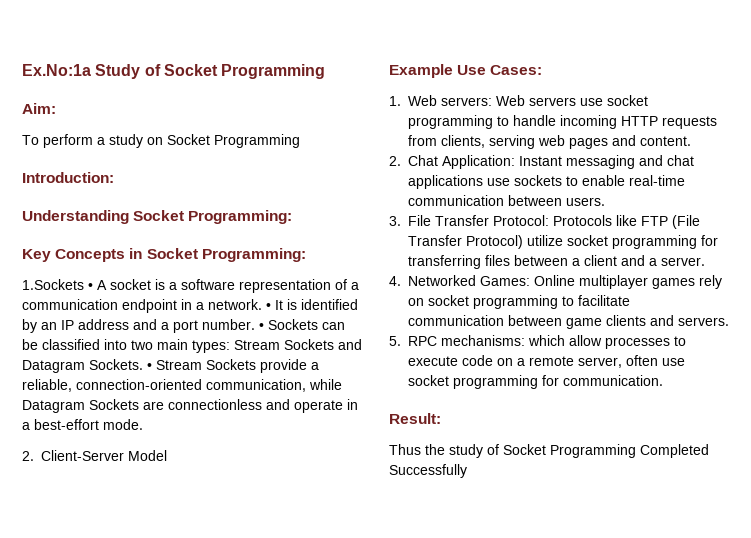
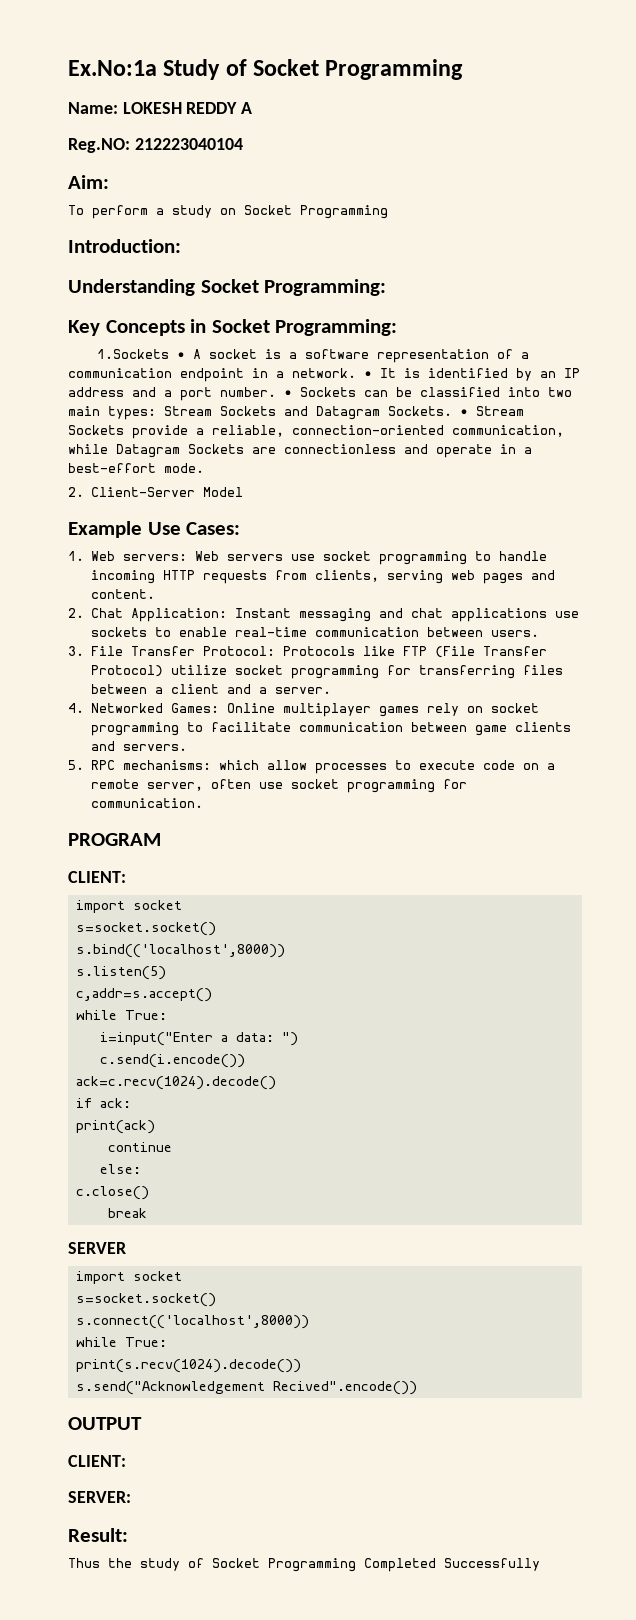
(326, 71) none -> [68,102,253,114] [68,138,243,153] // Name: LOKESH REDDY A // Reg.NO: 212223040104
(663, 380) none -> [68,833,161,846] [68,871,126,883] [75,900,182,913] [75,922,216,936] [75,944,285,958] [75,966,166,980] [75,988,212,1002] [75,1010,167,1020] [99,1032,298,1046] [99,1054,245,1068] [75,1076,276,1090] [75,1098,131,1108] [75,1120,155,1134] [107,1142,172,1152] [99,1164,141,1174] [75,1186,149,1200] [107,1208,147,1218] [68,1242,126,1254] [75,1271,182,1284] [75,1293,216,1307] [75,1315,309,1329] [75,1337,167,1347] [75,1359,301,1373] [75,1381,417,1395] [68,1417,142,1430] [68,1455,126,1467] [68,1491,131,1503] // PROGRAM // CLIENT: // import socket // s=socket.socket() // s.bind(('localhost',8000)) // s.listen(5) // c,addr=s.accept() // while True: // i=input("Enter a data: ") // c.send(i.encode()) // ack=c.recv(1024).decode() // if ack: // print(ack) // continue // else: // c.close() // break // SERVER // import socket // s=socket.socket() // s.connect(('localhost',8000)) // while True: // print(s.recv(1024).decode()) // s.send("Acknowledgement Recived".encode()) // OUTPUT // CLIENT: // SERVER:

